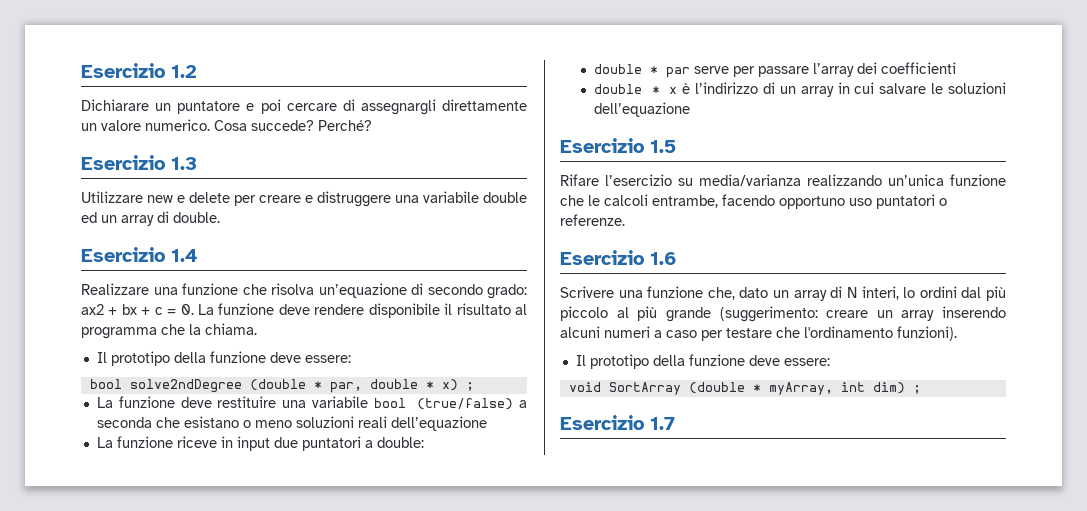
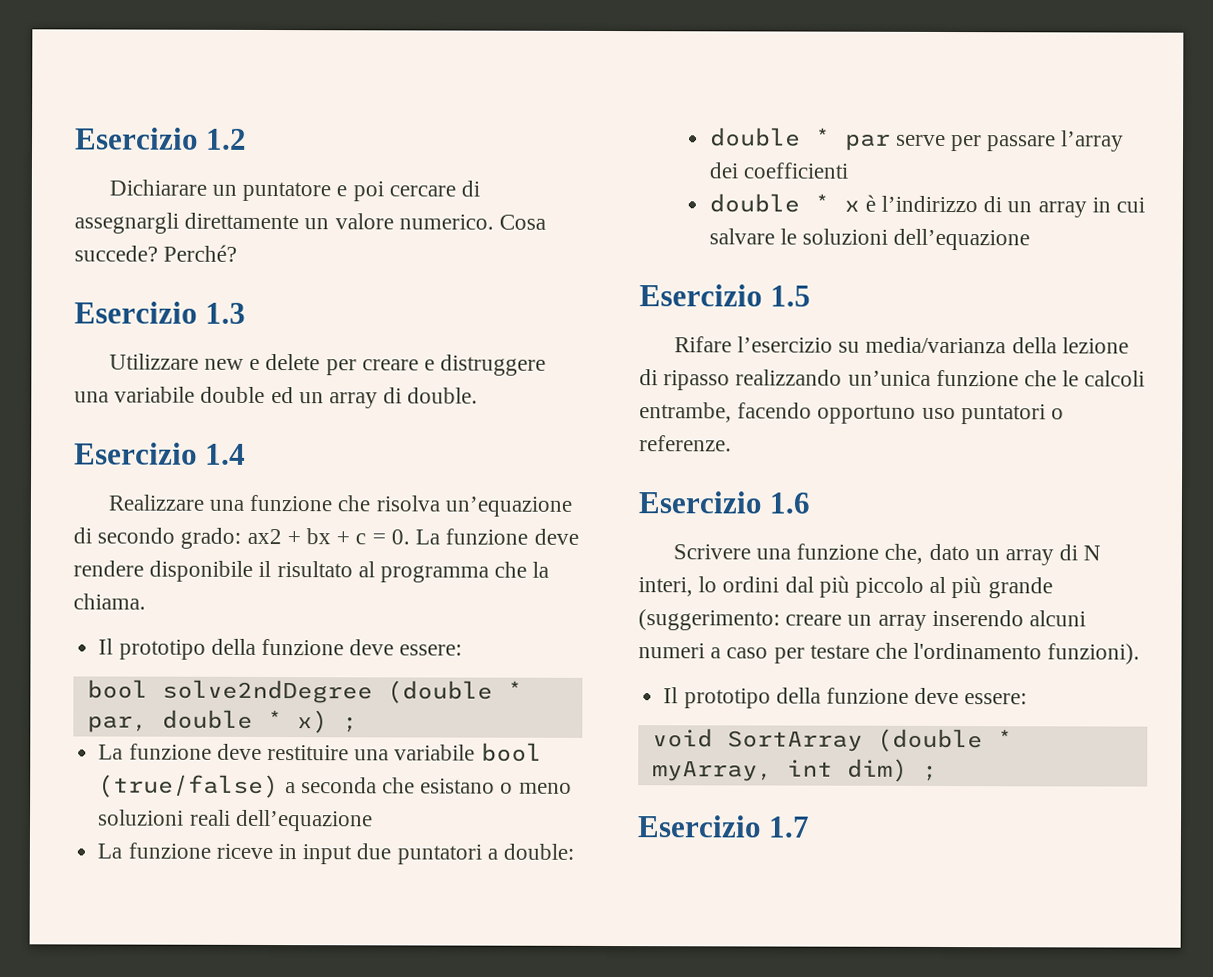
(801, 180) none -> [1011,337,1129,354] [639,369,731,391] della lezione di ripasso

